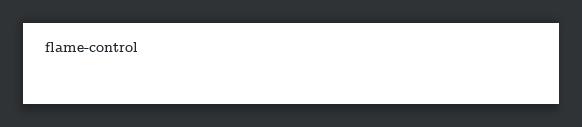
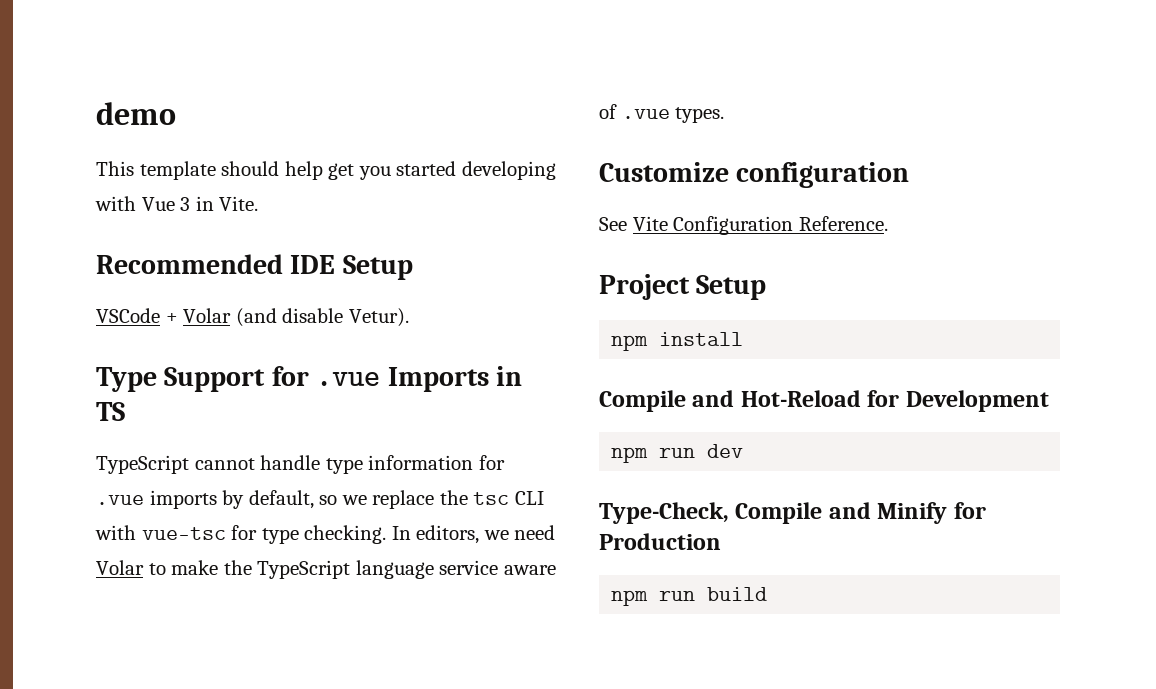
[45,42,138,52] flame-control -> [96,102,176,125] [96,161,556,180] [95,196,259,211] [96,254,413,280] [96,308,409,327] [96,366,523,392] [96,402,125,421] [96,455,505,474] [96,490,544,509] [95,525,556,544] [96,560,556,579] [599,104,725,123] [599,162,910,188] [599,216,888,235] [599,274,767,300] [611,332,744,351] [599,390,1049,412] [611,444,744,463] [599,502,986,524] [599,533,721,550] [611,587,768,606] demo // This template should help get you started developing with Vue 3 in Vite. // Recommended IDE Setup // VSCode + Volar (and disable Vetur). // Type Support for .vue Imports in TS // TypeScript cannot handle type information for .vue imports by default, so we replace the tsc CLI with vue-tsc for type checking. In editors, we need Volar to make the TypeScript language service aware of .vue types. // Customize configuration // See Vite Configuration Reference. // Project Setup // npm install // Compile and Hot-Reload for Development // npm run dev // Type-Check, Compile and Minify for Production // npm run build

